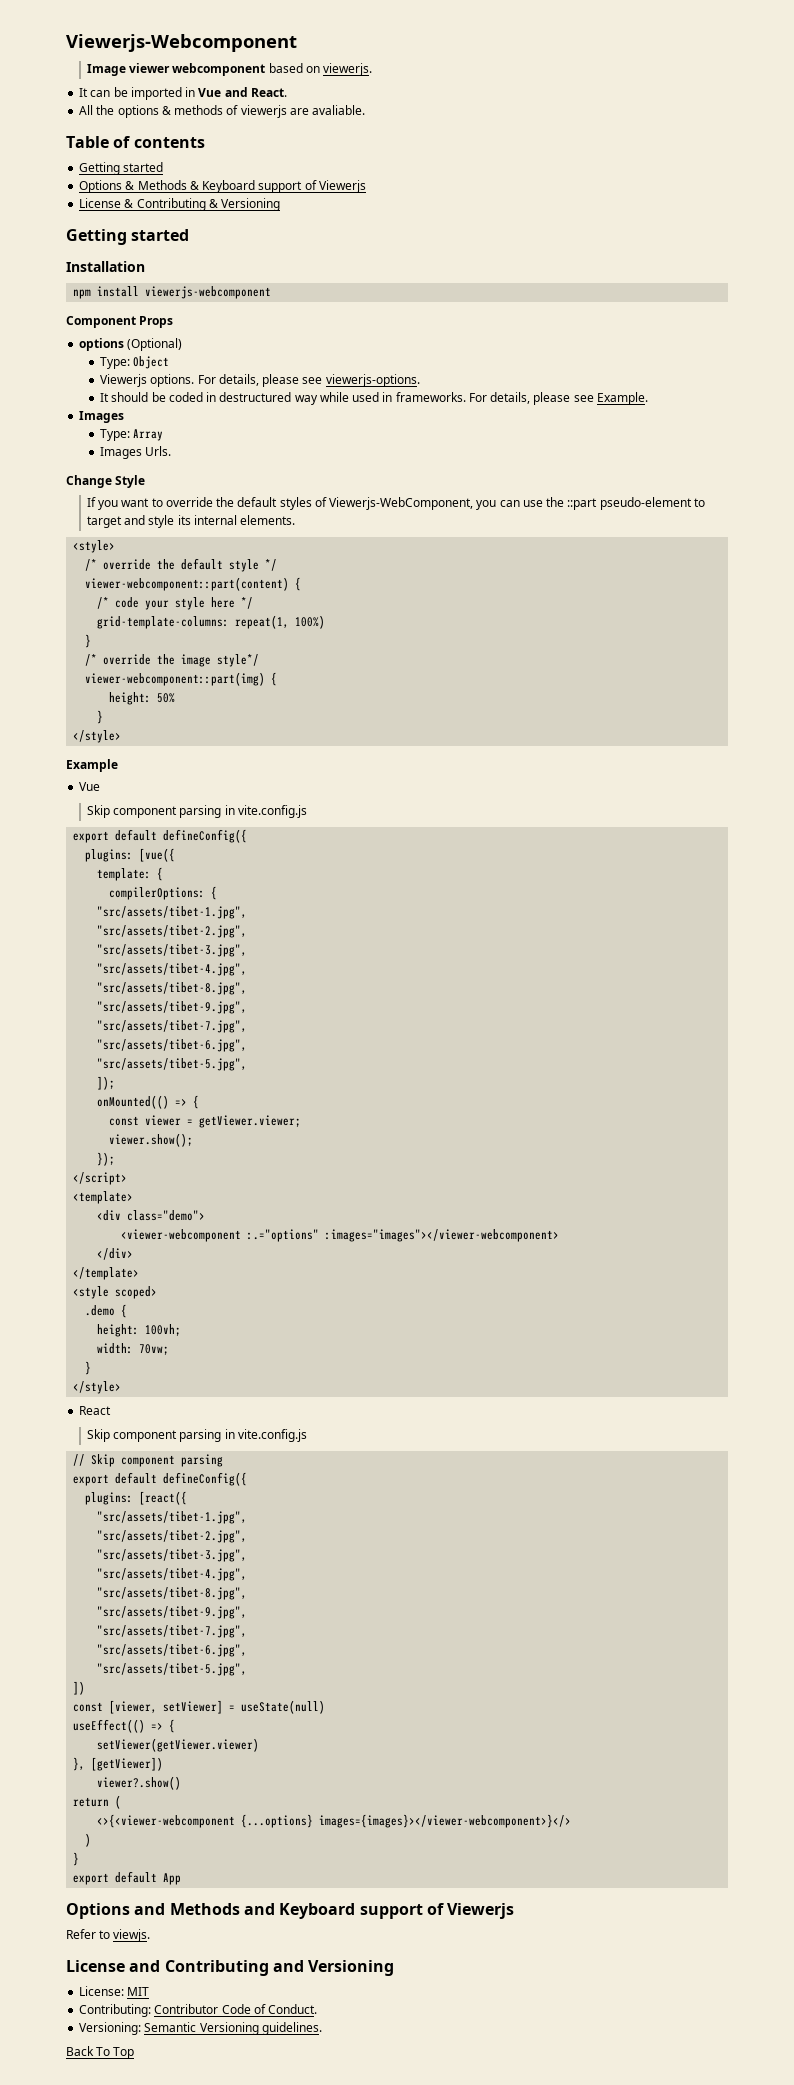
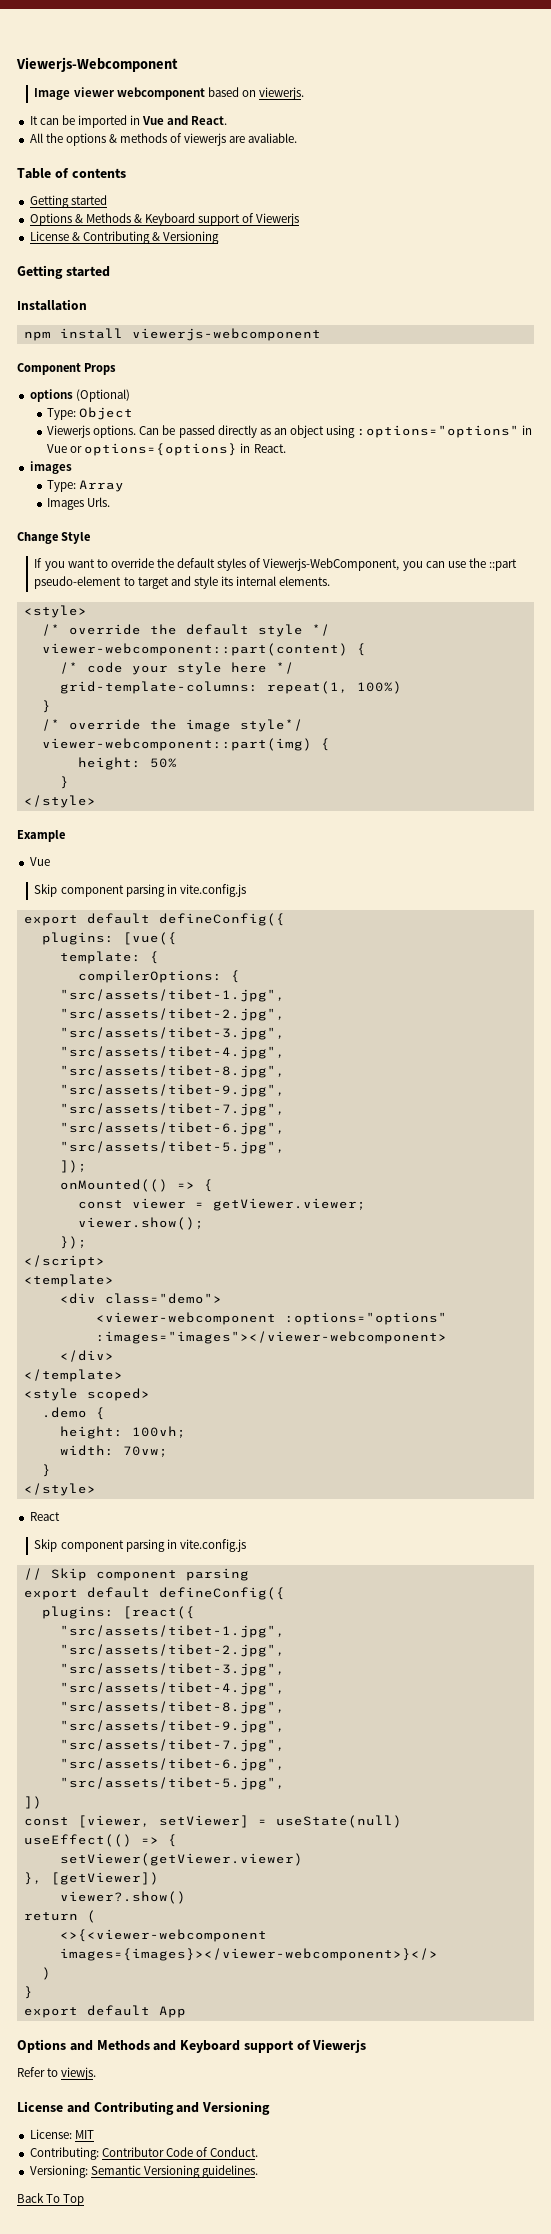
[197,374,420,387] [100,392,648,405] [79,411,125,423] For details, please see viewerjs-options. // It should be coded in destructured way while used in frameworks. For details, please see Example. // Images -> [139,425,533,438] [47,443,286,456] [29,461,72,474] Can be passed directly as an object using :options="options" in Vue or options={options} in React. // images
[247,1229,320,1242] :.="options" -> [284,1312,447,1325] :options="options"
[241,1814,314,1828] {...options} -> (267, 1935) none

